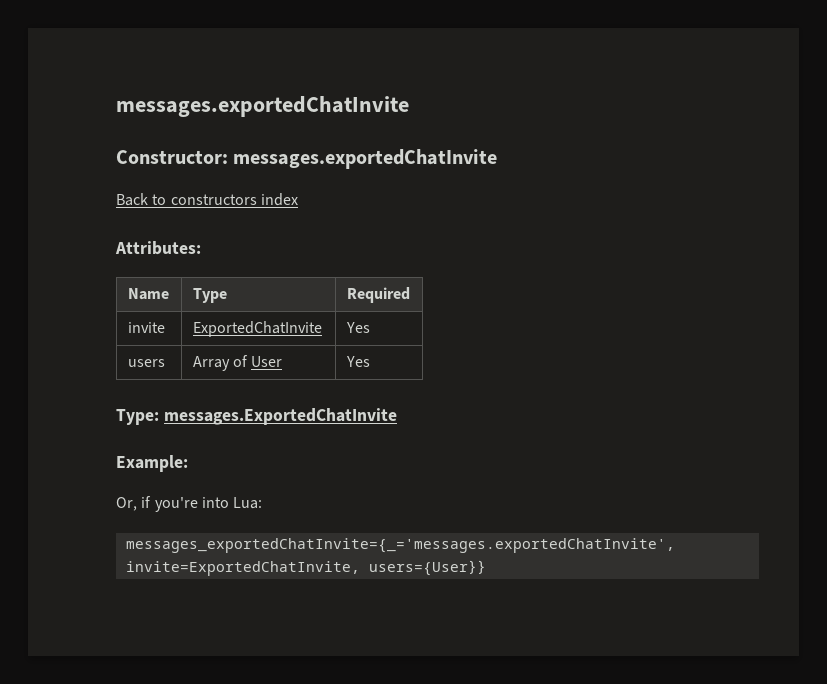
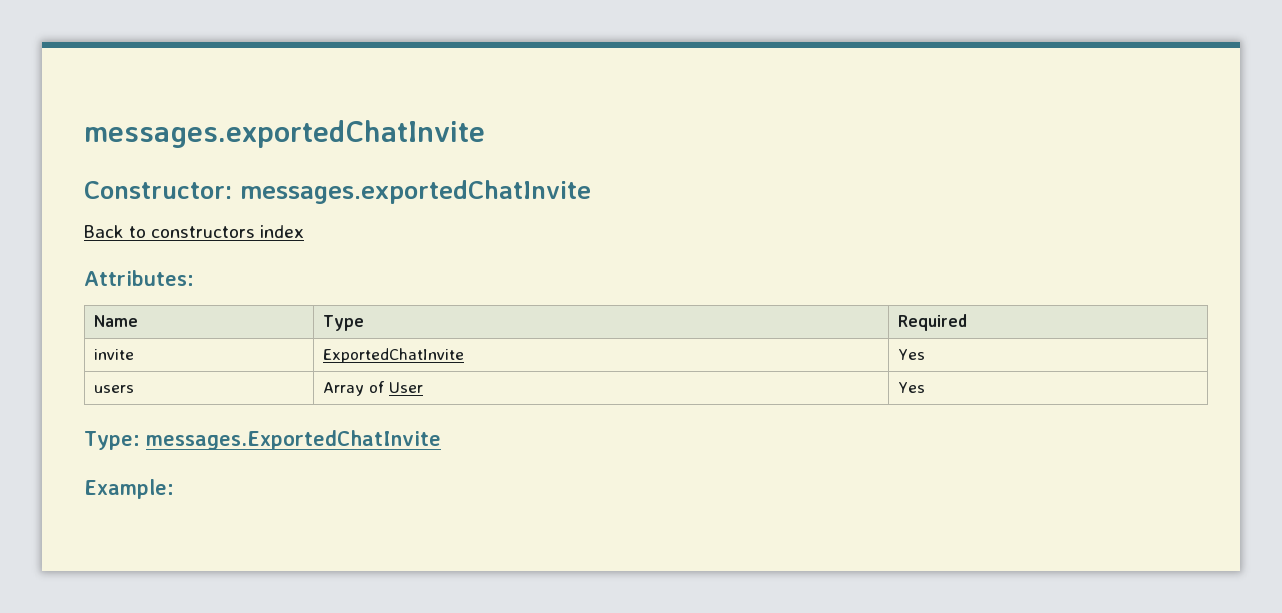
[116,496,263,512] [125,538,675,553] [125,560,486,576] // Or, if you're into Lua: // messages_exportedChatInvite={_='messages.exportedChatInvite', invite=ExportedChatInvite, users={User}} -> (174, 489) none

